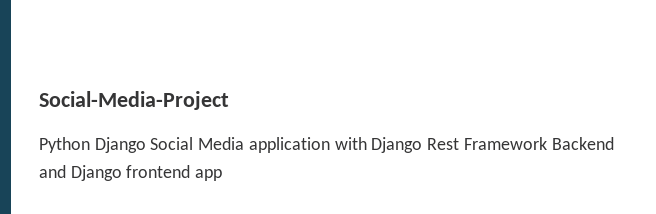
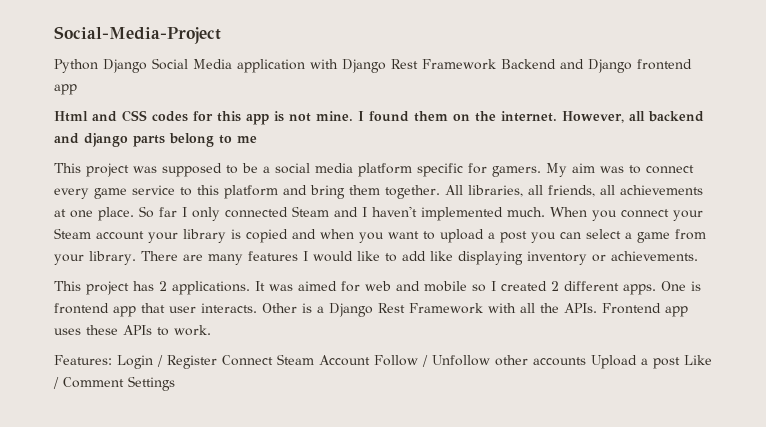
(223, 175) none -> [54,110,704,125] [54,133,257,147] [54,163,694,177] [54,185,703,199] [54,206,703,221] [54,228,706,243] [54,251,698,265] [54,281,701,295] [54,303,688,317] [54,325,211,336] [54,354,712,369] [53,376,175,391] // Html and CSS codes for this app is not mine. I found them on the internet. However, all backend and django parts belong to me // This project was supposed to be a social media platform specific for gamers. My aim was to connect every game service to this platform and bring them together. All libraries, all friends, all achievements at one place. So far I only connected Steam and I haven't implemented much. When you connect your Steam account your library is copied and when you want to upload a post you can select a game from your library. There are many features I would like to add like displaying inventory or achievements. // This project has 2 applications. It was aimed for web and mobile so I created 2 different apps. One is frontend app that user interacts. Other is a Django Rest Framework with all the APIs. Frontend app uses these APIs to work. // Features: Login / Register Connect Steam Account Follow / Unfollow other accounts Upload a post Like / Comment Settings

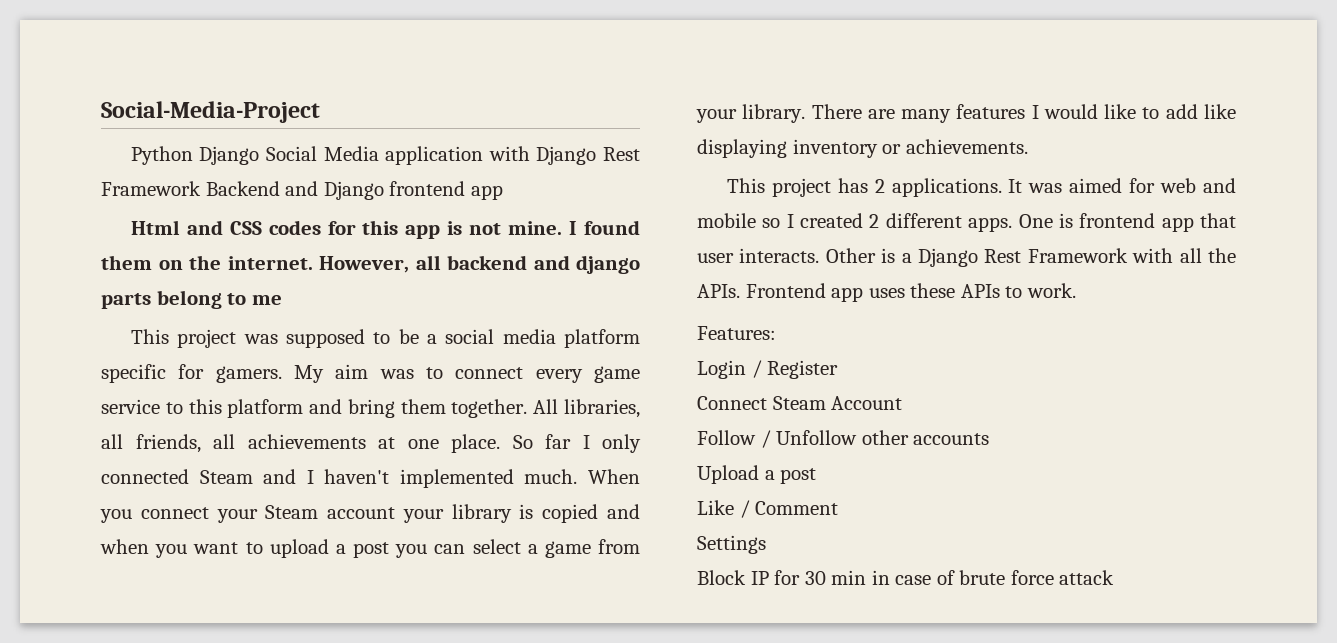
(112, 360) none -> (776, 333) //
(217, 362) none -> (839, 369) //
(370, 360) none -> (903, 403) //
(586, 361) none -> (990, 439) //
(680, 363) none -> (817, 476) //
(124, 382) none -> (839, 508) //
(175, 383) none -> [697,570,1115,585] // Block IP for 30 min in case of brute force attack

